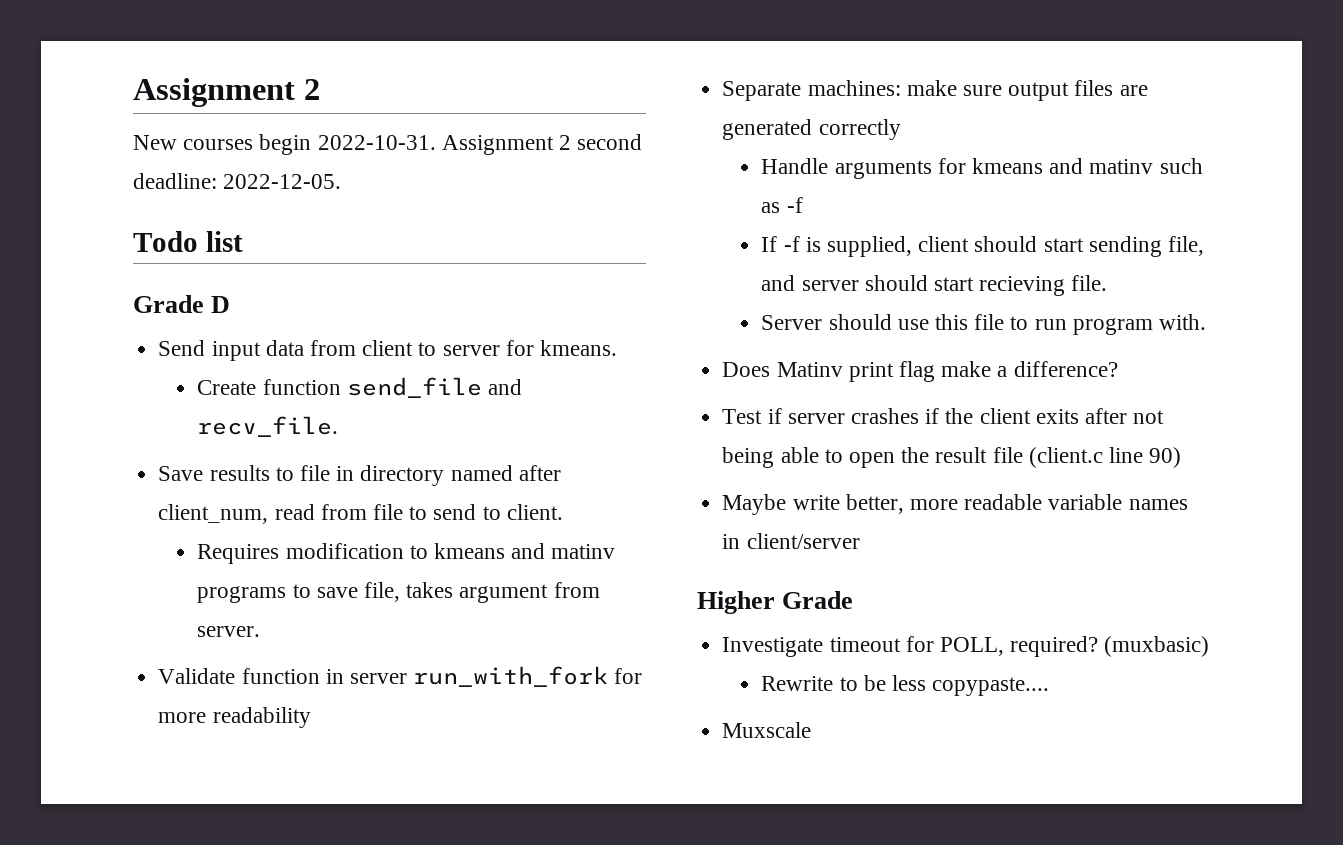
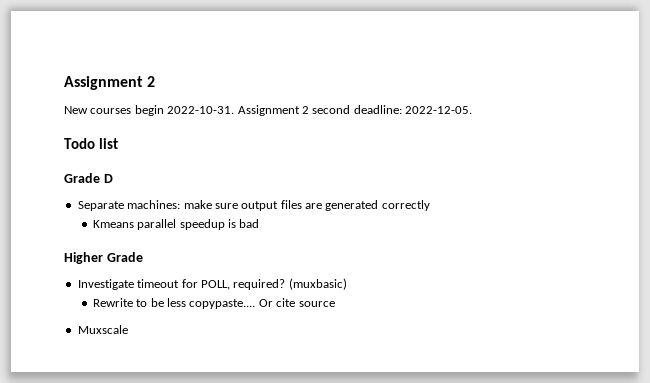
[158,340,617,361] [197,377,523,398] [197,416,339,437] [158,465,561,486] [158,504,563,524] [197,543,616,564] [197,582,600,603] [197,626,261,637] [158,666,643,687] [158,707,311,728] // Send input data from client to server for kmeans. // Create function send_file and recv_file. // Save results to file in directory named after client_num, read from file to send to client. // Requires modification to kmeans and matinv programs to save file, takes argument from server. // Validate function in server run_with_fork for more readability -> (113, 178) none
[761,158,1203,179] [761,197,803,213] [761,236,1205,257] [761,275,1108,296] [761,314,1207,335] [722,361,1118,382] [722,408,1165,424] [722,447,1182,468] [722,494,1188,515] [722,533,860,549] Handle arguments for kmeans and matinv such as -f // If -f is supplied, client should start sending file, and server should start recieving file. // Server should use this file to run program with. // Does Matinv print flag make a difference? // Test if server crashes if the client exits after not being able to open the result file (client.c line 90) // Maybe write better, more readable variable names in client/server -> [92,219,260,230] Kmeans parallel speedup is bad
(1050, 686) none -> [258,298,335,307] Or cite source

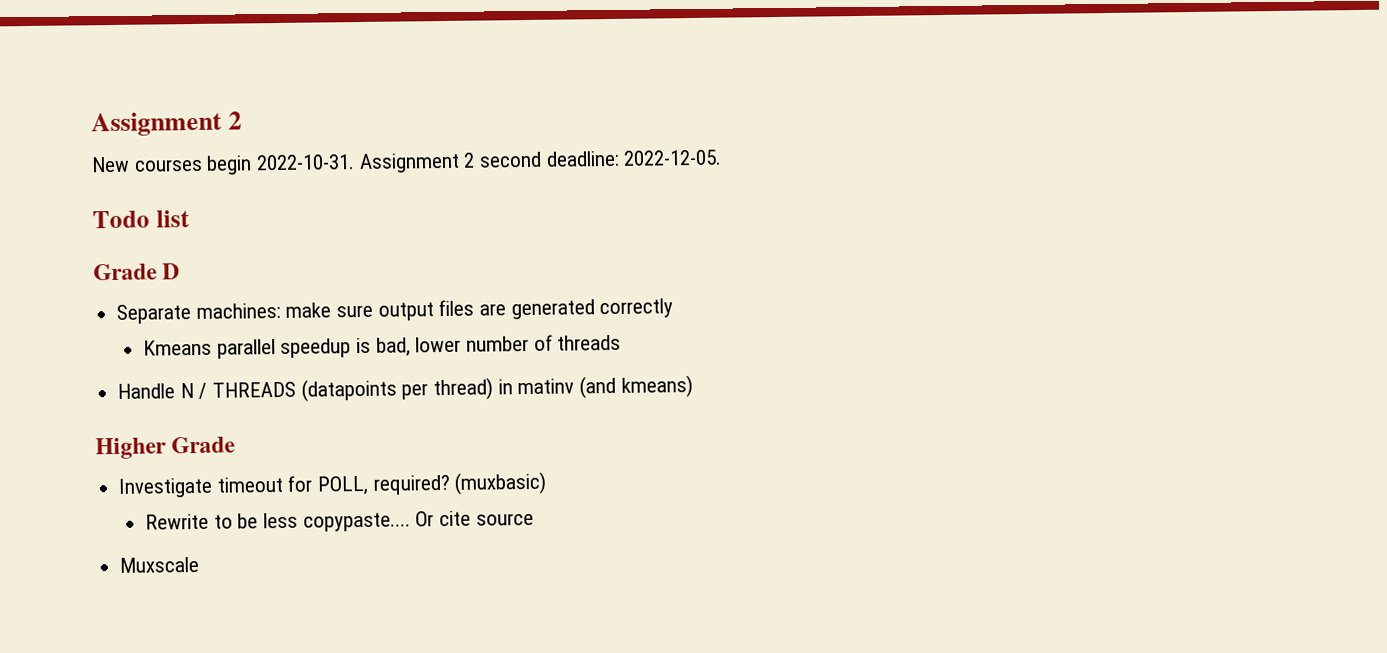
[239,219,260,228] bad -> [375,334,622,357] [117,375,693,402] bad, lower number of threads // Handle N / THREADS (datapoints per thread) in matinv (and kmeans)

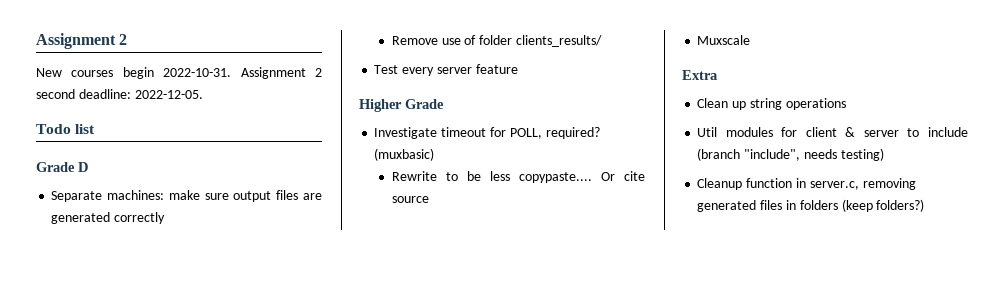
[142,334,622,359] [117,375,693,402] Kmeans parallel speedup is bad, lower number of threads // Handle N / THREADS (datapoints per thread) in matinv (and kmeans) -> [391,35,602,47] [374,64,518,76] Remove use of folder clients_results/ // Test every server feature
(200, 564) none -> [682,70,718,80] [697,98,846,110] [697,127,968,137] [697,148,884,161] [697,178,916,190] [697,199,925,212] // Extra // Clean up string operations // Util modules for client & server to include (branch "include", needs testing) // Cleanup function in server.c, removing generated files in folders (keep folders?)

